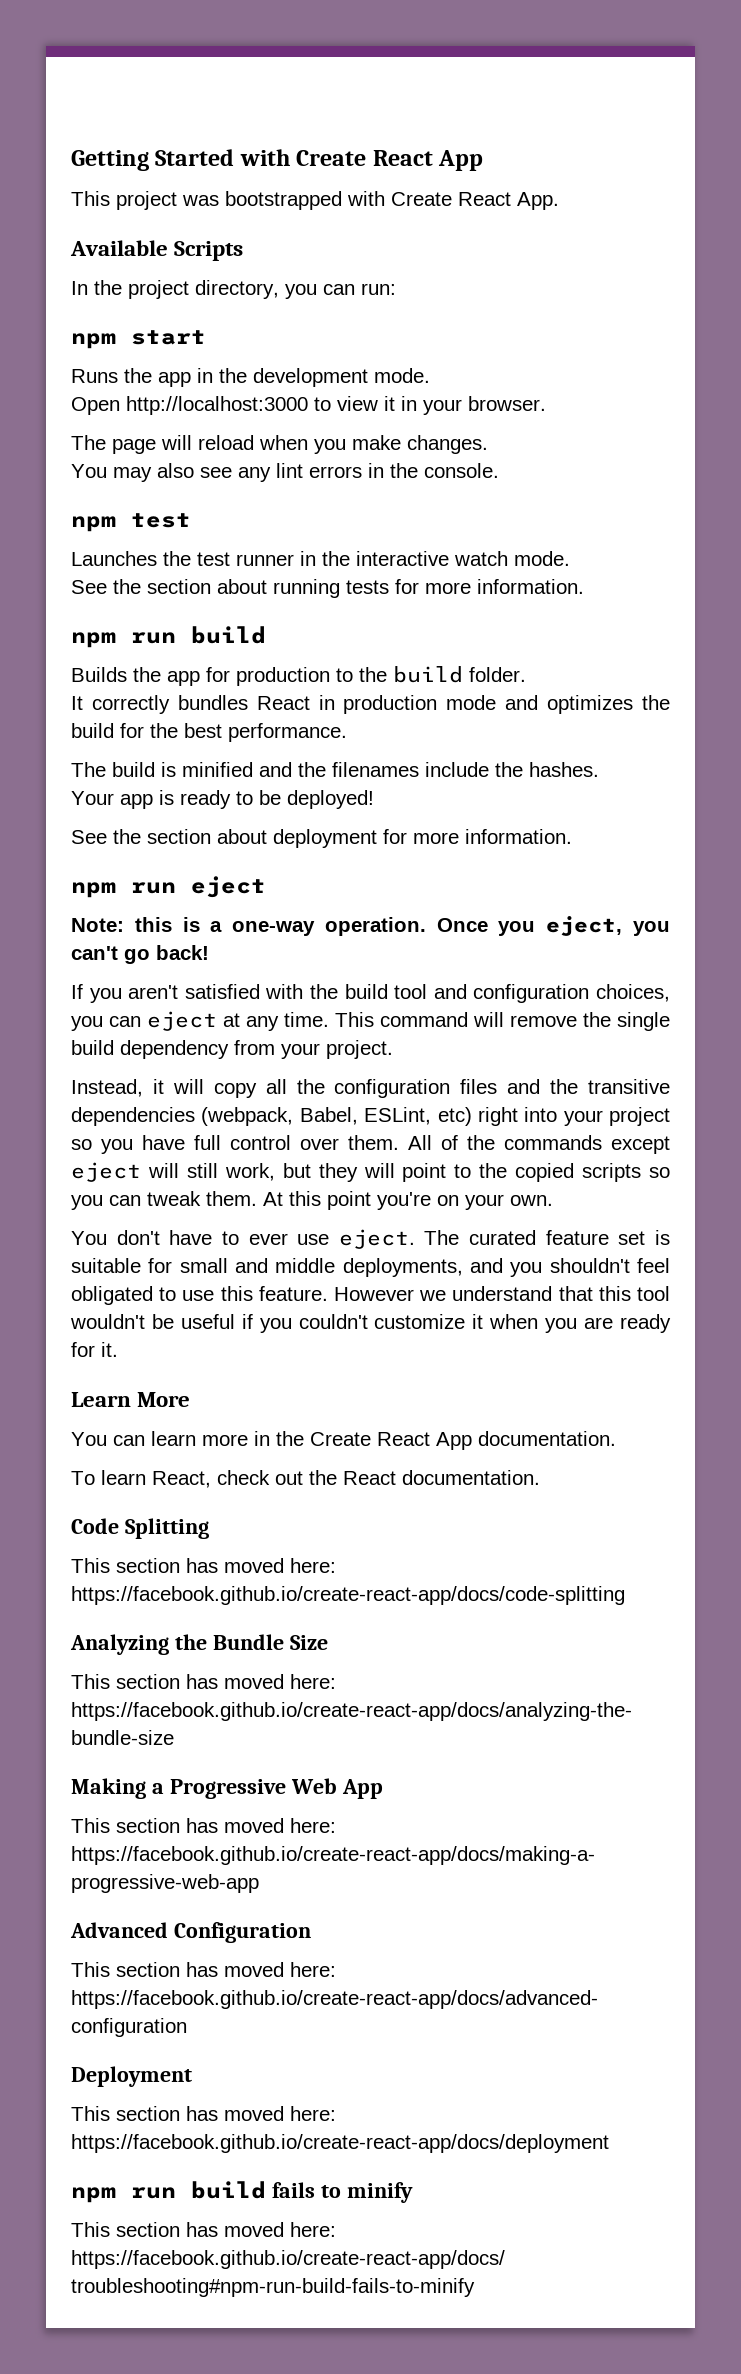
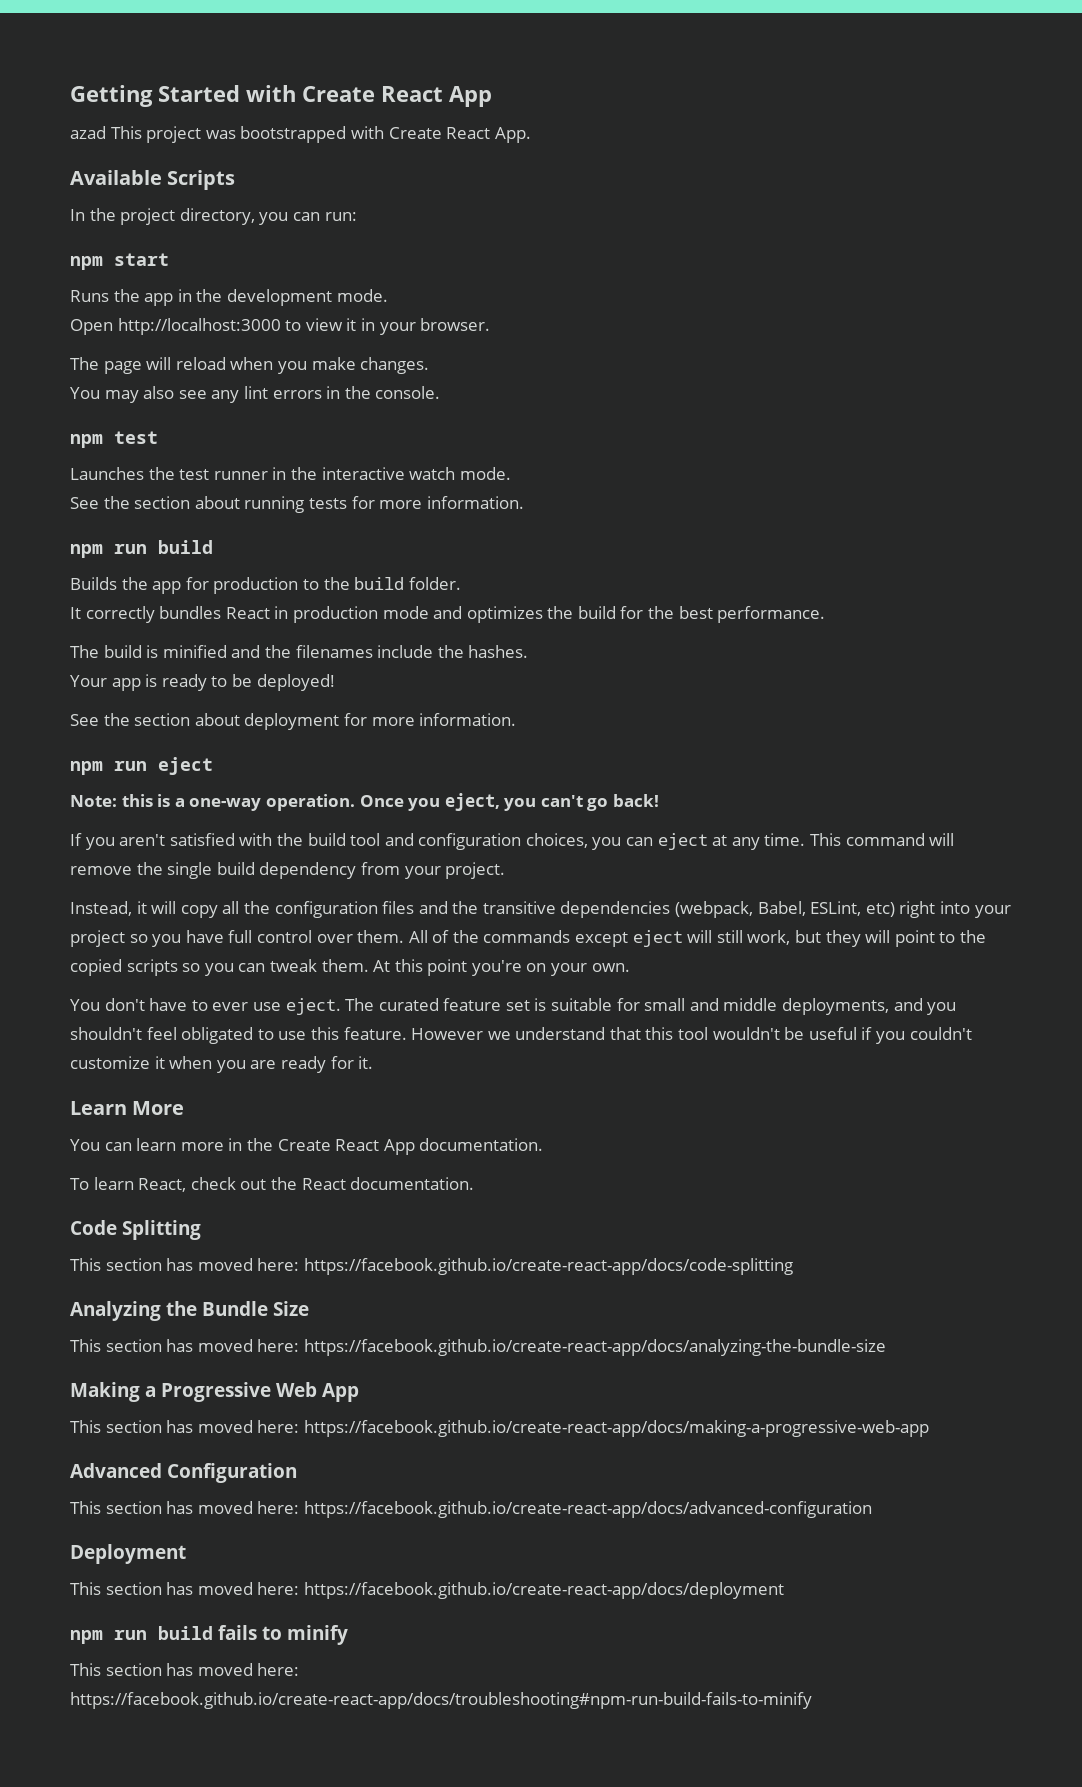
(484, 160) none -> [70,126,106,139] azad

